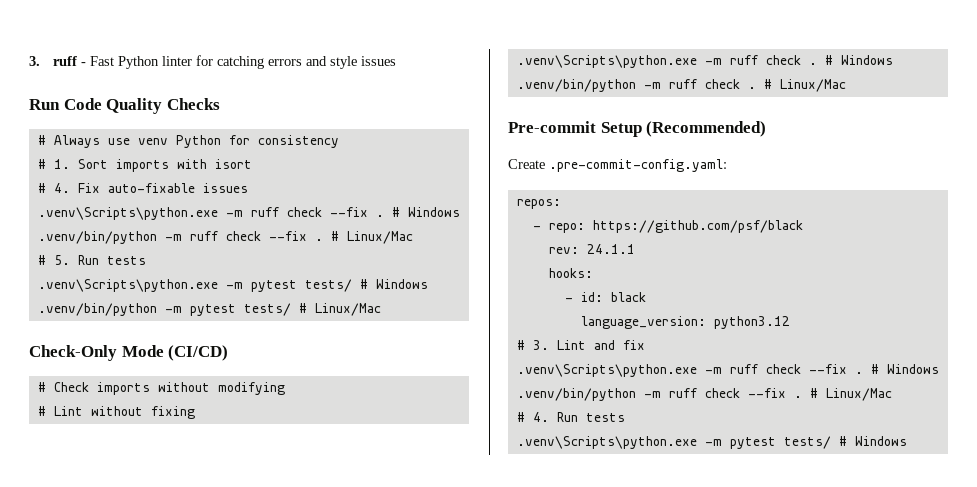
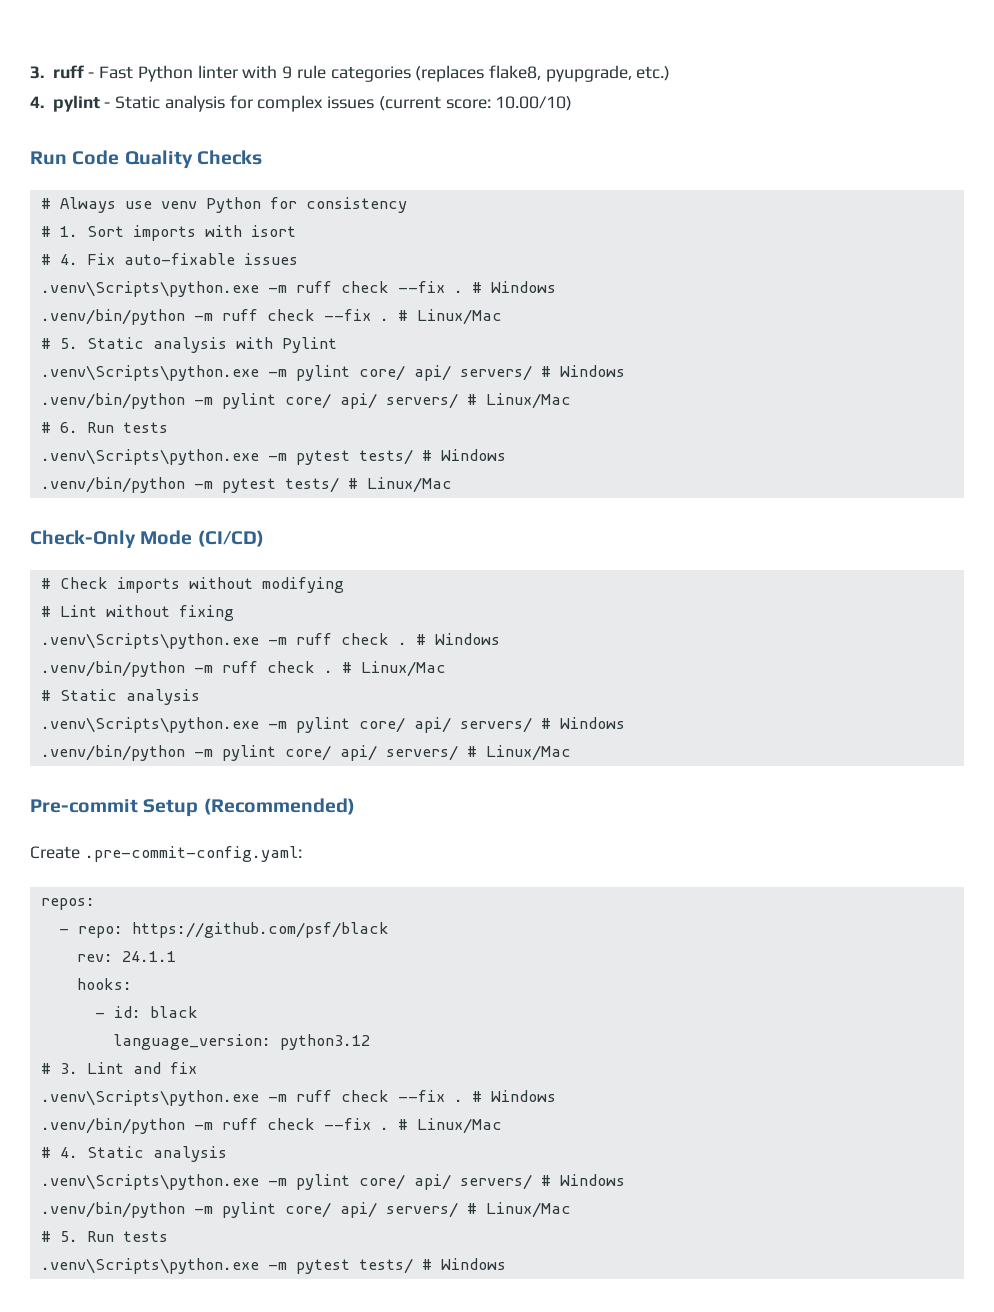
[195,55,396,69] for catching errors and style issues -> [242,65,671,82] [30,95,573,112] with 9 rule categories (replaces flake8, pyupgrade, etc.) // 4. pylint - Static analysis for complex issues (current score: 10.00/10)
(70, 260) none -> [86,337,337,353] [40,365,625,381] [40,393,571,409] [40,422,78,433] Static analysis with Pylint // .venv\Scripts\python.exe -m pylint core/ api/ servers/ # Windows // .venv/bin/python -m pylint core/ api/ servers/ # Linux/Mac // # 6.
(846, 85) none -> [40,689,200,705] [40,717,625,733] [40,745,571,761] // # Static analysis // .venv\Scripts\python.exe -m pylint core/ api/ servers/ # Windows // .venv/bin/python -m pylint core/ api/ servers/ # Linux/Mac
(549, 417) none -> [86,1146,227,1162] [40,1174,625,1190] [40,1202,571,1218] [40,1231,78,1242] Static analysis // .venv\Scripts\python.exe -m pylint core/ api/ servers/ # Windows // .venv/bin/python -m pylint core/ api/ servers/ # Linux/Mac // # 5.

